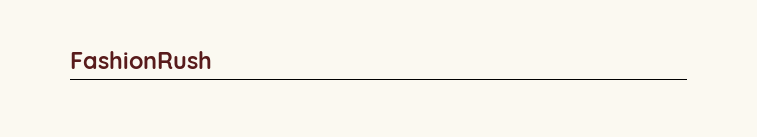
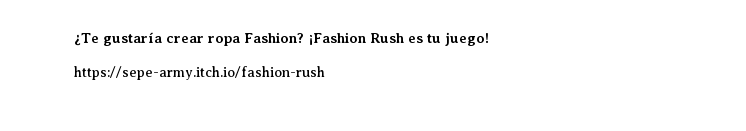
[70,51,212,69] FashionRush -> [74,32,489,46] [74,66,325,80] ¿Te gustaría crear ropa Fashion? ¡Fashion Rush es tu juego! // https://sepe-army.itch.io/fashion-rush

